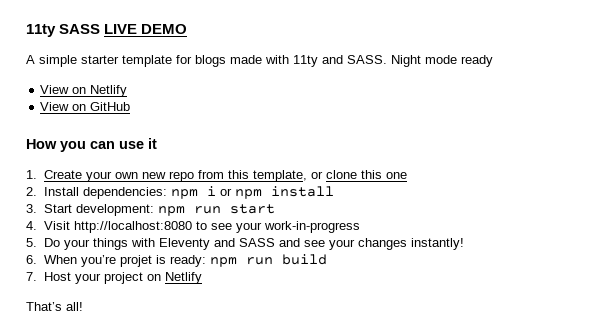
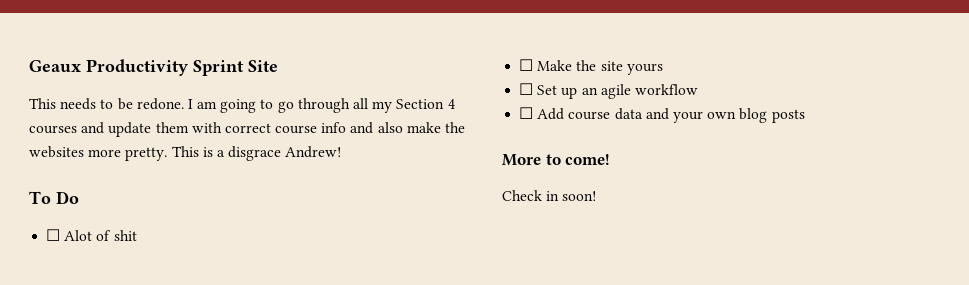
[26,24,188,37] [26,55,493,67] [40,85,128,97] [40,102,131,111] [26,138,157,152] [26,170,408,182] [26,186,335,199] [26,204,276,216] [26,221,361,233] [26,238,465,250] [26,254,328,267] [26,272,203,284] [26,302,83,311] 11ty SASS LIVE DEMO // A simple starter template for blogs made with 11ty and SASS. Night mode ready // View on Netlify // View on GitHub // How you can use it // 1. Create your own new repo from this template, or clone this one // 2. Install dependencies: npm i or npm install // 3. Start development: npm run start // 4. Visit http://localhost:8080 to see your work-in-progress // 5. Do your things with Eleventy and SASS and see your changes instantly! // 6. When you’re projet is ready: npm run build // 7. Host your project on Netlify // That’s all! -> [29,59,278,76] [29,98,455,113] [29,122,466,137] [29,146,342,161] [29,191,79,204] [46,229,137,241] [519,59,663,75] [519,83,698,99] [519,107,805,123] [502,154,611,166] [502,190,597,201] Geaux Productivity Sprint Site // This needs to be redone. I am going to go through all my Section 4 courses and update them with correct course info and also make the websites more pretty. This is a disgrace Andrew! // To Do // ☐ Alot of shit // ☐ Make the site yours // ☐ Set up an agile workflow // ☐ Add course data and your own blog posts // More to come! // Check in soon!

